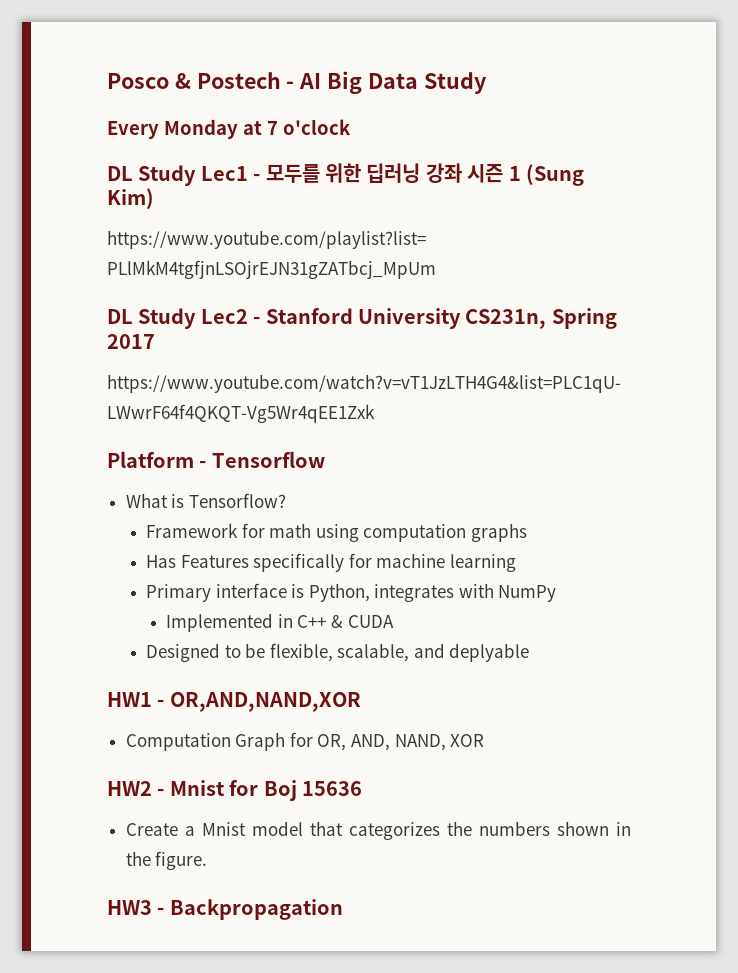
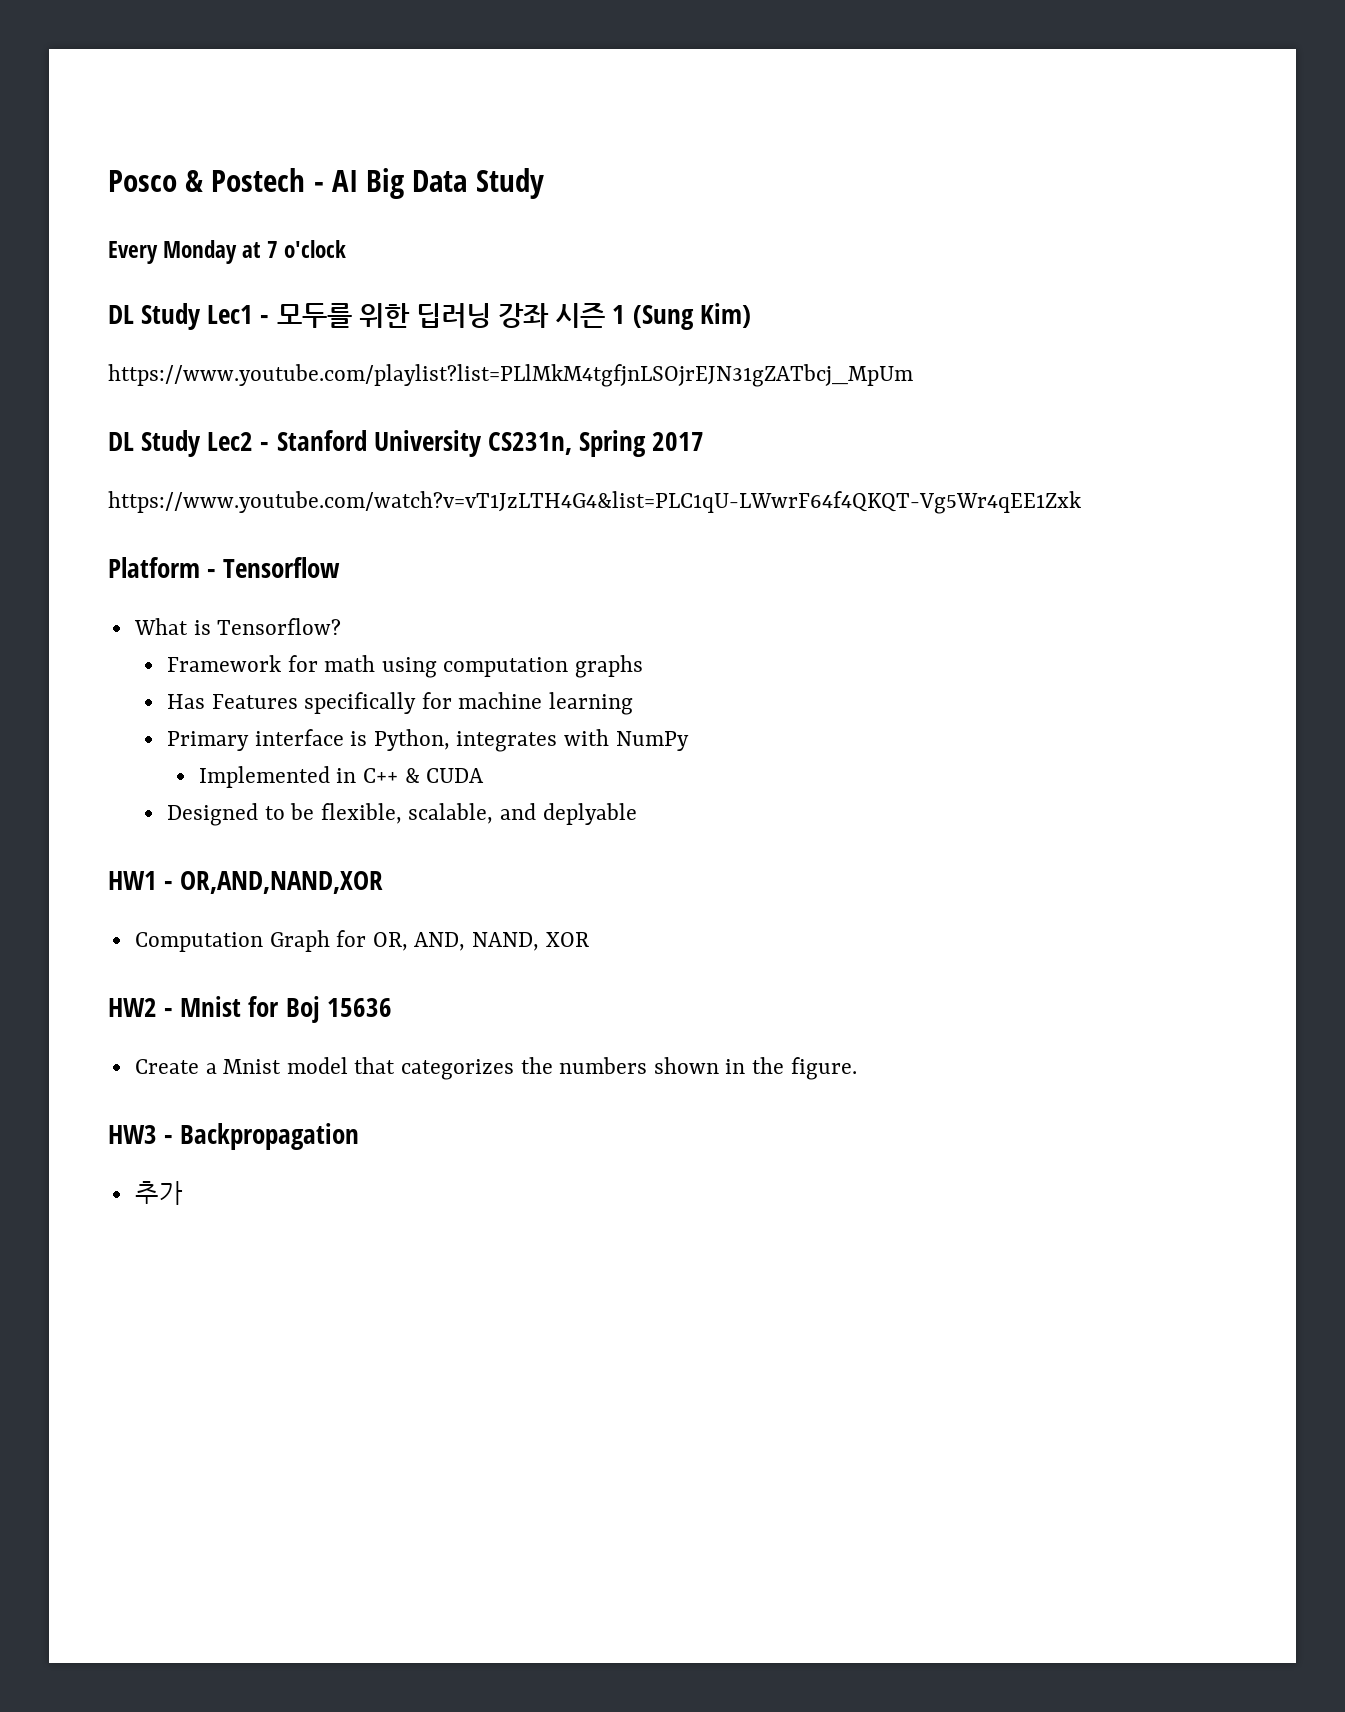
(343, 909) none -> [134,1181,183,1205] // 추가

